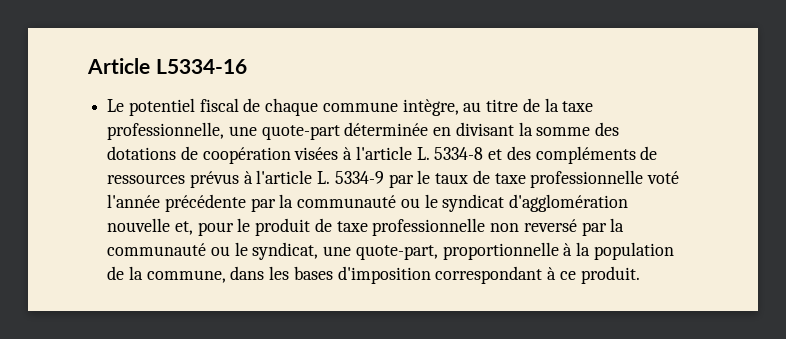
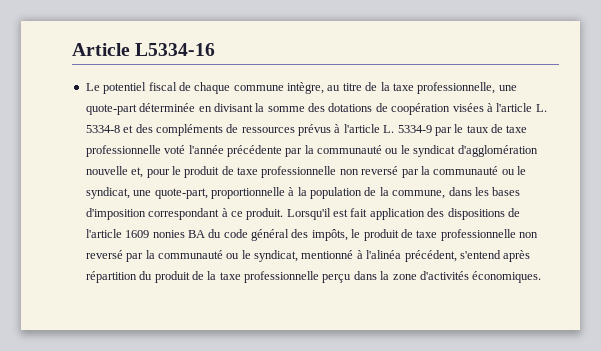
(640, 275) none -> [286,208,520,220] [85,229,538,241] [85,250,531,262] [85,271,542,283] Lorsqu'il est fait application des dispositions de l'article 1609 nonies BA du code général des impôts, le produit de taxe professionnelle non reversé par la communauté ou le syndicat, mentionné à l'alinéa précédent, s'entend après répartition du produit de la taxe professionnelle perçu dans la zone d'activités économiques.

